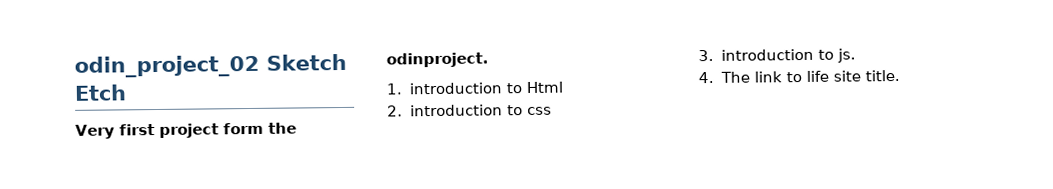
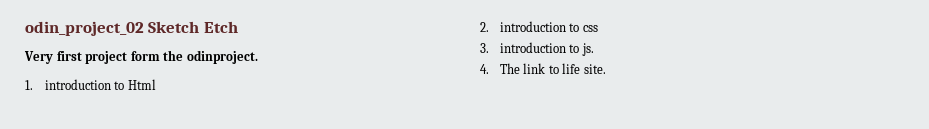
[832,69,900,82] site title. -> [583,64,606,74] site.

